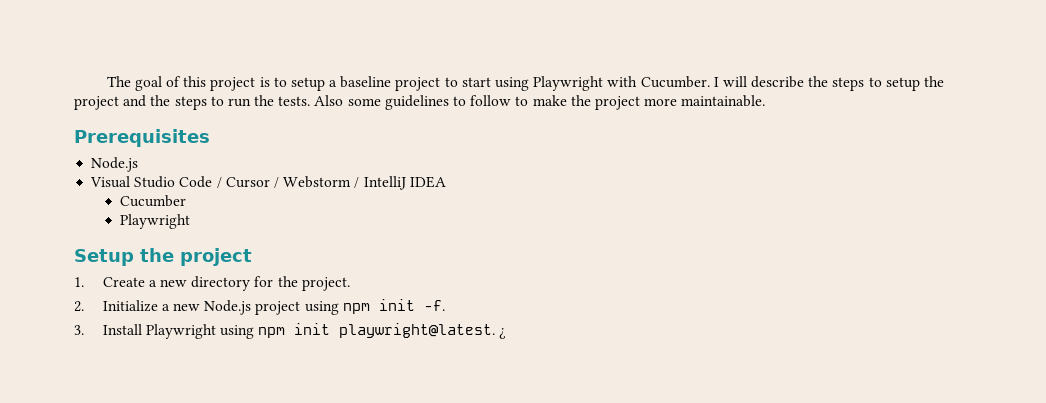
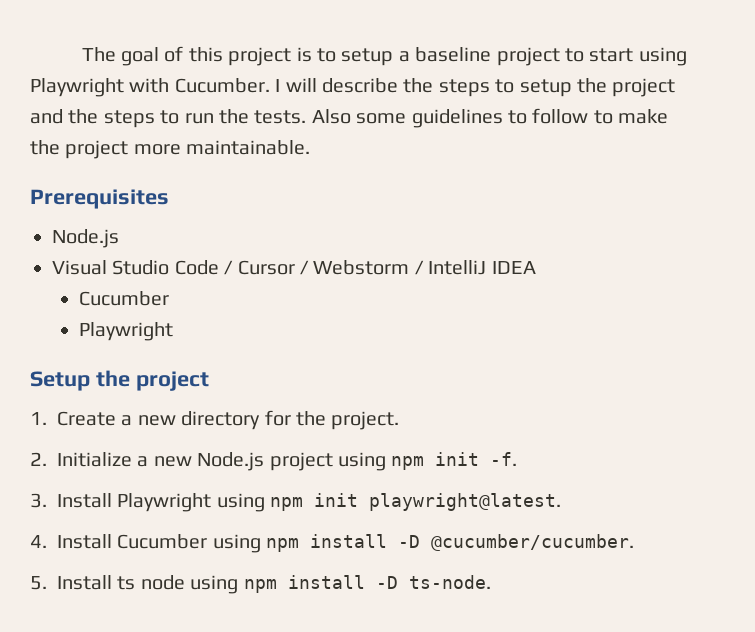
[499,328,507,339] ¿ -> [30,534,635,553] [30,575,491,594] // 4. Install Cucumber using npm install -D @cucumber/cucumber. // 5. Install ts node using npm install -D ts-node.

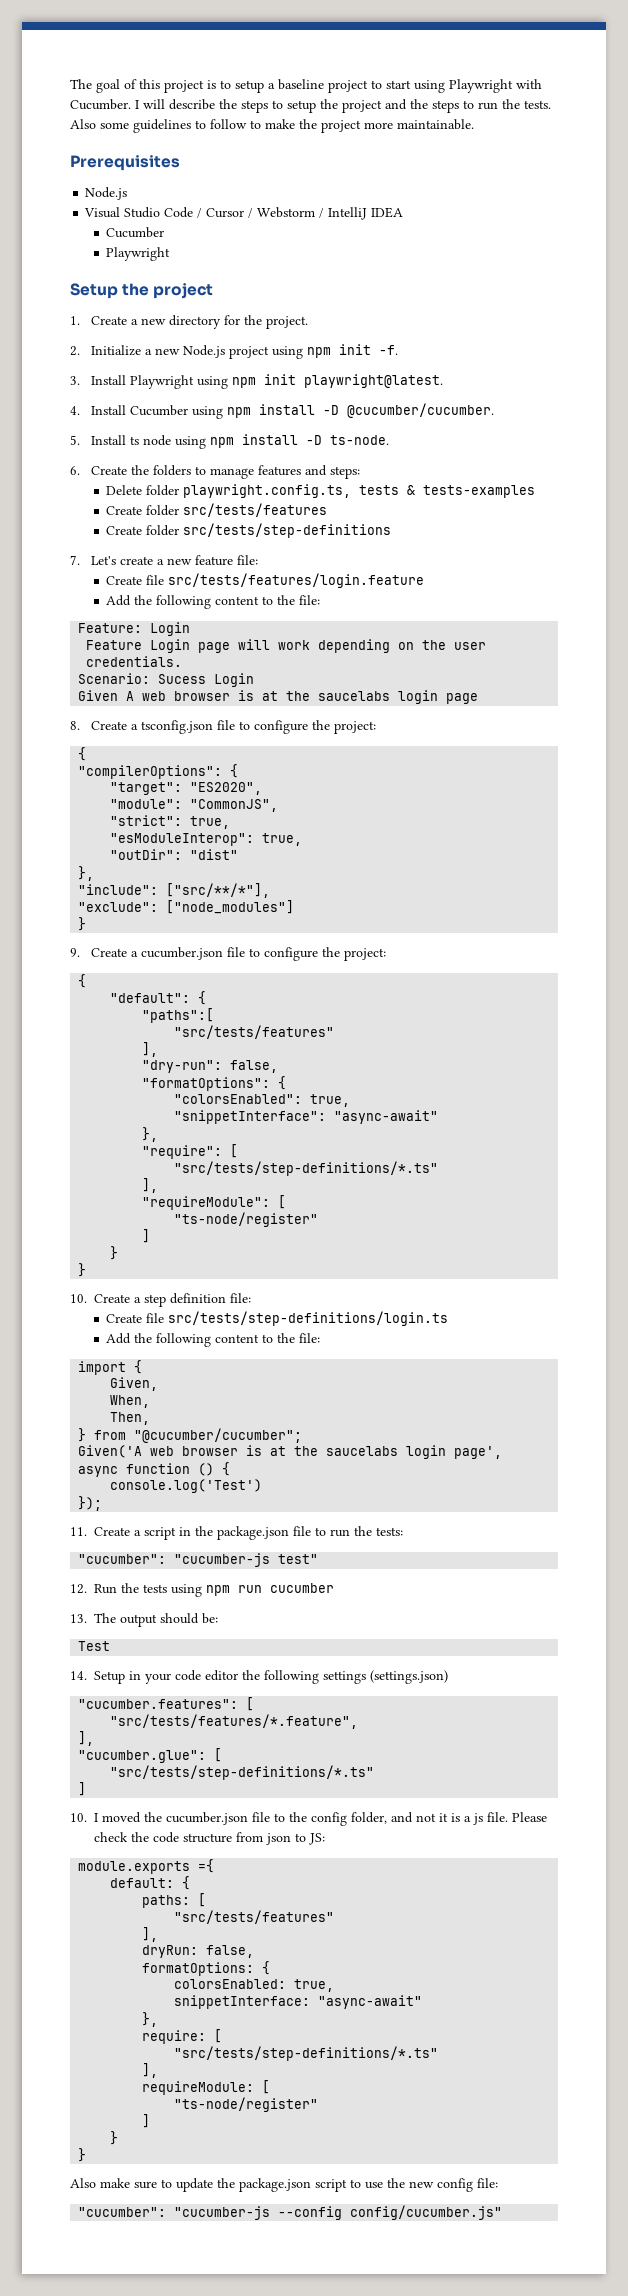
(491, 582) none -> [70,465,361,479] [106,484,536,498] [106,503,328,517] [106,523,392,538] [70,555,259,566] [106,573,425,588] [106,595,321,609] [78,622,191,636] [86,639,487,653] [86,656,183,667] [78,673,255,687] [78,690,479,704] [70,720,377,734] [78,747,87,761] [78,764,239,779] [110,782,263,795] [110,799,279,812] [110,815,231,829] [110,833,303,846] [110,849,239,860] [78,866,95,881] [78,883,271,898] [78,900,295,914] [78,917,87,931] [70,947,387,961] [78,974,87,988] [110,991,207,1005] [142,1008,215,1023] [174,1025,335,1039] [142,1042,159,1057] [142,1060,279,1073] [142,1076,287,1091] [174,1094,351,1107] [174,1110,439,1124] [142,1127,159,1142] [142,1144,239,1159] [174,1161,439,1176] [142,1178,159,1193] [142,1195,287,1210] [174,1212,319,1227] [142,1229,151,1243] [110,1246,119,1260] [78,1263,87,1277] [70,1293,251,1307] [106,1311,449,1326] [106,1333,321,1347] [78,1360,143,1375] [110,1377,159,1391] [110,1395,151,1408] [110,1412,151,1425] [78,1428,303,1443] [78,1445,503,1459] [78,1462,231,1477] [110,1479,263,1493] [78,1496,103,1511] [70,1526,403,1540] [78,1553,319,1567] [70,1583,334,1597] [70,1613,218,1627] [78,1641,111,1651] [70,1670,448,1684] [78,1697,255,1711] [110,1714,359,1729] [78,1731,95,1746] [78,1748,223,1763] [110,1765,375,1780] [78,1782,87,1796] [70,1812,547,1826] [94,1832,325,1845] [78,1859,215,1874] [110,1876,191,1890] [142,1893,207,1908] [174,1910,335,1924] [142,1927,159,1942] [142,1945,255,1958] [142,1961,271,1976] [174,1979,335,1992] [174,1995,423,2009] [142,2012,159,2027] [142,2029,223,2044] [174,2046,439,2061] [142,2063,159,2078] [142,2080,271,2095] [174,2097,319,2112] [142,2114,151,2128] [110,2131,119,2145] [78,2148,87,2162] [70,2178,498,2192] [78,2205,503,2220] // 6. Create the folders to manage features and steps: // Delete folder playwright.config.ts, tests & tests-examples // Create folder src/tests/features // Create folder src/tests/step-definitions // 7. Let's create a new feature file: // Create file src/tests/features/login.feature // Add the following content to the file: // Feature: Login // Feature Login page will work depending on the user credentials. // Scenario: Sucess Login // Given A web browser is at the saucelabs login page // 8. Create a tsconfig.json file to configure the project: // { // "compilerOptions": { // "target": "ES2020", // "module": "CommonJS", // "strict": true, // "esModuleInterop": true, // "outDir": "dist" // }, // "include": ["src/**/*"], // "exclude": ["node_modules"] // } // 9. Create a cucumber.json file to configure the project: // { // "default": { // "paths":[ // "src/tests/features" // ], // "dry-run": false, // "formatOptions": { // "colorsEnabled": true, // "snippetInterface": "async-await" // }, // "require": [ // "src/tests/step-definitions/*.ts" // ], // "requireModule": [ // "ts-node/register" // ] // } // } // 10. Create a step definition file: // Create file src/tests/step-definitions/login.ts // Add the following content to the file: // import { // Given, // When, // Then, // } from "@cucumber/cucumber"; // Given('A web browser is at the saucelabs login page', async function () { // console.log('Test') // }); // 11. Create a script in the package.json file to run the tests: // "cucumber": "cucumber-js test" // 12. Run the tests using npm run cucumber // 13. The output should be: // Test // 14. Setup in your code editor the following settings (settings.json) // "cucumber.features": [ // "src/tests/features/*.feature", // ], // "cucumber.glue": [ // "src/tests/step-definitions/*.ts" // ] // 10. I moved the cucumber.json file to the config folder, and not it is a js file. Please check the code structure from json to JS: // module.exports ={ // default: { // paths: [ // "src/tests/features" // ], // dryRun: false, // formatOptions: { // colorsEnabled: true, // snippetInterface: "async-await" // }, // require: [ // "src/tests/step-definitions/*.ts" // ], // requireModule: [ // "ts-node/register" // ] // } // } // Also make sure to update the package.json script to use the new config file: // "cucumber": "cucumber-js --config config/cucumber.js"

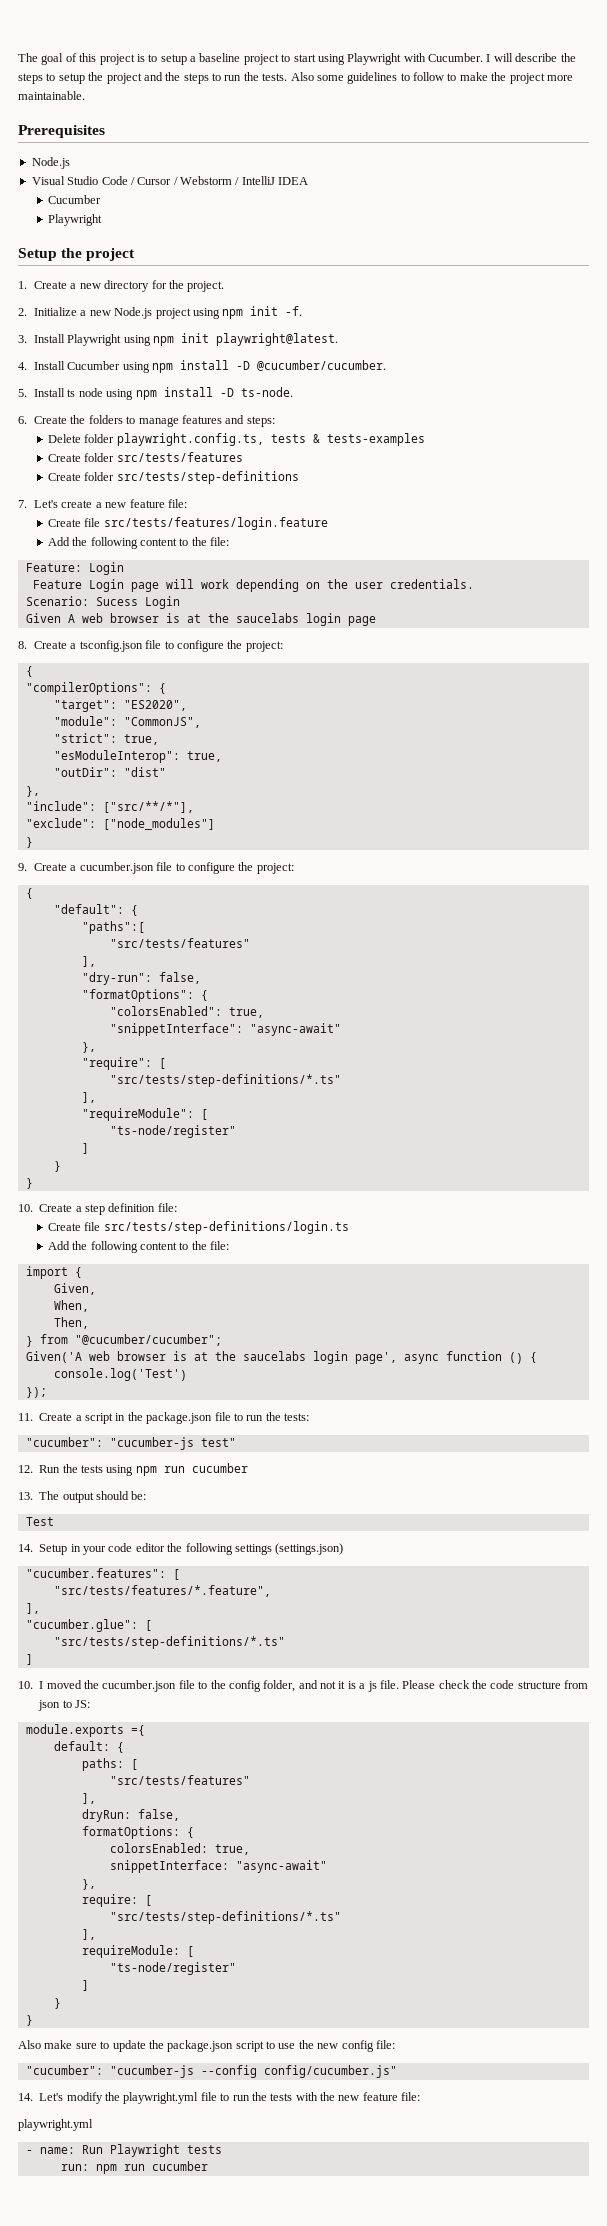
(503, 2212) none -> [18,2092,421,2104] [18,2119,93,2131] [25,2144,222,2157] [60,2161,208,2174] // 14. Let's modify the playwright.yml file to run the tests with the new feature file: // playwright.yml // - name: Run Playwright tests // run: npm run cucumber

